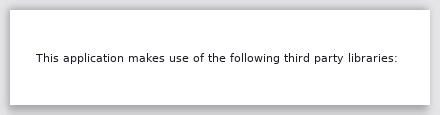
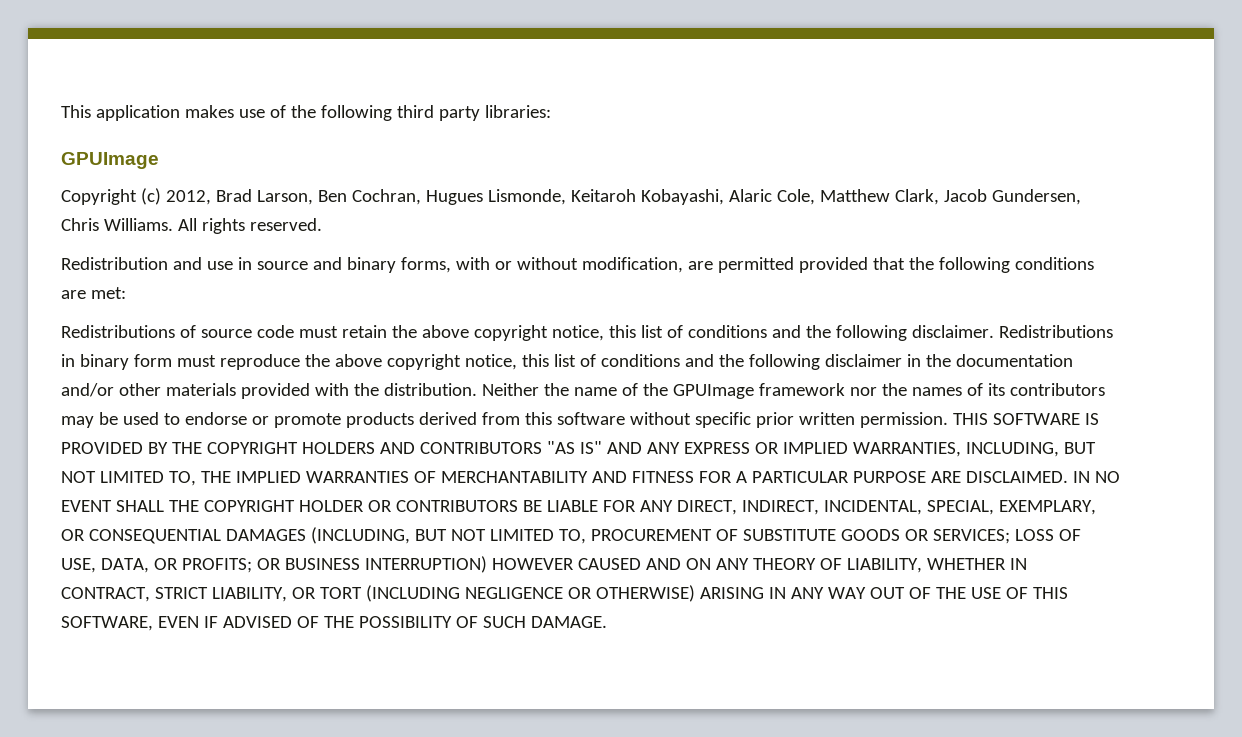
(398, 57) none -> [61,152,159,169] [61,188,1081,205] [61,218,322,234] [61,257,1094,273] [61,287,126,299] [61,325,1113,341] [61,354,1073,370] [61,383,1105,399] [61,412,1099,428] [61,441,1096,457] [61,471,1120,486] [61,500,1096,515] [61,527,1081,544] [61,556,1027,573] [61,585,1068,602] [61,616,607,631] // GPUImage // Copyright (c) 2012, Brad Larson, Ben Cochran, Hugues Lismonde, Keitaroh Kobayashi, Alaric Cole, Matthew Clark, Jacob Gundersen, Chris Williams. All rights reserved. // Redistribution and use in source and binary forms, with or without modification, are permitted provided that the following conditions are met: // Redistributions of source code must retain the above copyright notice, this list of conditions and the following disclaimer. Redistributions in binary form must reproduce the above copyright notice, this list of conditions and the following disclaimer in the documentation and/or other materials provided with the distribution. Neither the name of the GPUImage framework nor the names of its contributors may be used to endorse or promote products derived from this software without specific prior written permission. THIS SOFTWARE IS PROVIDED BY THE COPYRIGHT HOLDERS AND CONTRIBUTORS "AS IS" AND ANY EXPRESS OR IMPLIED WARRANTIES, INCLUDING, BUT NOT LIMITED TO, THE IMPLIED WARRANTIES OF MERCHANTABILITY AND FITNESS FOR A PARTICULAR PURPOSE ARE DISCLAIMED. IN NO EVENT SHALL THE COPYRIGHT HOLDER OR CONTRIBUTORS BE LIABLE FOR ANY DIRECT, INDIRECT, INCIDENTAL, SPECIAL, EXEMPLARY, OR CONSEQUENTIAL DAMAGES (INCLUDING, BUT NOT LIMITED TO, PROCUREMENT OF SUBSTITUTE GOODS OR SERVICES; LOSS OF USE, DATA, OR PROFITS; OR BUSINESS INTERRUPTION) HOWEVER CAUSED AND ON ANY THEORY OF LIABILITY, WHETHER IN CONTRACT, STRICT LIABILITY, OR TORT (INCLUDING NEGLIGENCE OR OTHERWISE) ARISING IN ANY WAY OUT OF THE USE OF THIS SOFTWARE, EVEN IF ADVISED OF THE POSSIBILITY OF SUCH DAMAGE.

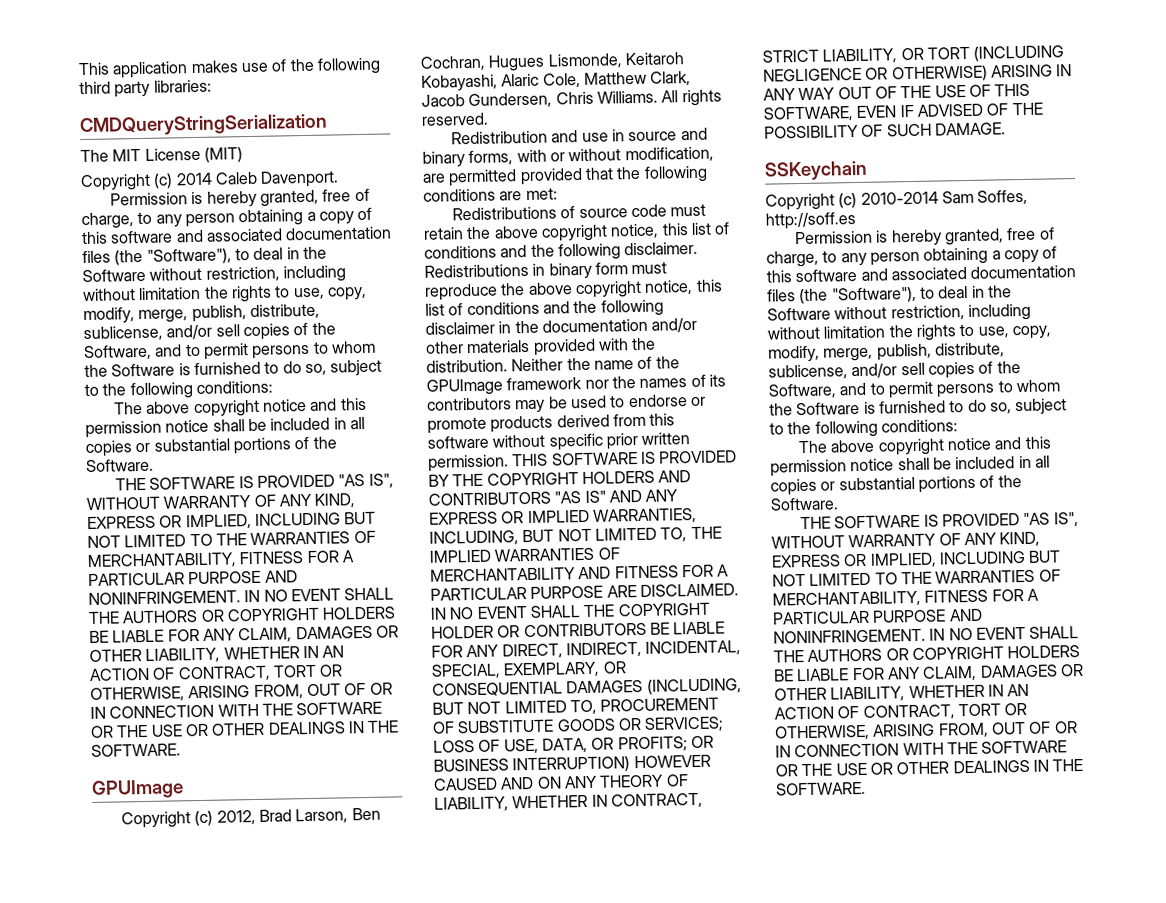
(551, 111) none -> [79,113,328,137] [80,147,243,163] [80,170,340,192] [109,188,370,208] [81,207,373,230] [81,226,393,245] [82,246,327,266] [82,265,346,283] [82,285,367,303] [83,303,320,325] [83,322,336,342] [84,340,376,361] [84,359,383,378] [84,380,273,400] [113,397,367,418] [85,416,365,439] [85,436,337,458] [86,458,154,473] [114,473,394,491] [86,493,356,511] [87,511,377,530] [87,530,376,549] [87,550,354,570] [88,570,298,587] [88,587,395,605] [88,606,396,624] [89,625,399,643] [89,645,345,663] [89,664,344,682] [90,682,393,702] [90,701,383,719] [90,720,400,738] [91,743,181,757] // CMDQueryStringSerialization // The MIT License (MIT) // Copyright (c) 2014 Caleb Davenport. // Permission is hereby granted, free of charge, to any person obtaining a copy of this software and associated documentation files (the "Software"), to deal in the Software without restriction, including without limitation the rights to use, copy, modify, merge, publish, distribute, sublicense, and/or sell copies of the Software, and to permit persons to whom the Software is furnished to do so, subject to the following conditions: // The above copyright notice and this permission notice shall be included in all copies or substantial portions of the Software. // THE SOFTWARE IS PROVIDED "AS IS", WITHOUT WARRANTY OF ANY KIND, EXPRESS OR IMPLIED, INCLUDING BUT NOT LIMITED TO THE WARRANTIES OF MERCHANTABILITY, FITNESS FOR A PARTICULAR PURPOSE AND NONINFRINGEMENT. IN NO EVENT SHALL THE AUTHORS OR COPYRIGHT HOLDERS BE LIABLE FOR ANY CLAIM, DAMAGES OR OTHER LIABILITY, WHETHER IN AN ACTION OF CONTRACT, TORT OR OTHERWISE, ARISING FROM, OUT OF OR IN CONNECTION WITH THE SOFTWARE OR THE USE OR OTHER DEALINGS IN THE SOFTWARE.
(607, 622) none -> [764,160,868,181] [765,189,1029,211] [765,212,856,230] [794,227,1055,247] [766,246,1058,268] [766,265,1077,283] [767,285,1012,305] [767,303,1031,321] [767,323,1052,341] [768,342,1005,363] [768,361,1021,380] [768,379,1060,399] [769,398,1068,416] [769,419,958,438] [797,436,1052,456] [770,455,1050,477] [770,475,1022,496] [770,497,839,511] [799,512,1079,530] [771,531,1041,549] [771,550,1062,568] [772,569,1061,587] [772,588,1039,608] [772,608,983,625] [773,626,1080,644] [773,645,1081,663] [773,663,1084,682] [774,683,1030,702] [774,702,1028,720] [775,721,1078,741] [775,740,1068,758] [775,758,1084,777] [776,781,866,796] // SSKeychain // Copyright (c) 2010-2014 Sam Soffes, http://soff.es // Permission is hereby granted, free of charge, to any person obtaining a copy of this software and associated documentation files (the "Software"), to deal in the Software without restriction, including without limitation the rights to use, copy, modify, merge, publish, distribute, sublicense, and/or sell copies of the Software, and to permit persons to whom the Software is furnished to do so, subject to the following conditions: // The above copyright notice and this permission notice shall be included in all copies or substantial portions of the Software. // THE SOFTWARE IS PROVIDED "AS IS", WITHOUT WARRANTY OF ANY KIND, EXPRESS OR IMPLIED, INCLUDING BUT NOT LIMITED TO THE WARRANTIES OF MERCHANTABILITY, FITNESS FOR A PARTICULAR PURPOSE AND NONINFRINGEMENT. IN NO EVENT SHALL THE AUTHORS OR COPYRIGHT HOLDERS BE LIABLE FOR ANY CLAIM, DAMAGES OR OTHER LIABILITY, WHETHER IN AN ACTION OF CONTRACT, TORT OR OTHERWISE, ARISING FROM, OUT OF OR IN CONNECTION WITH THE SOFTWARE OR THE USE OR OTHER DEALINGS IN THE SOFTWARE.

